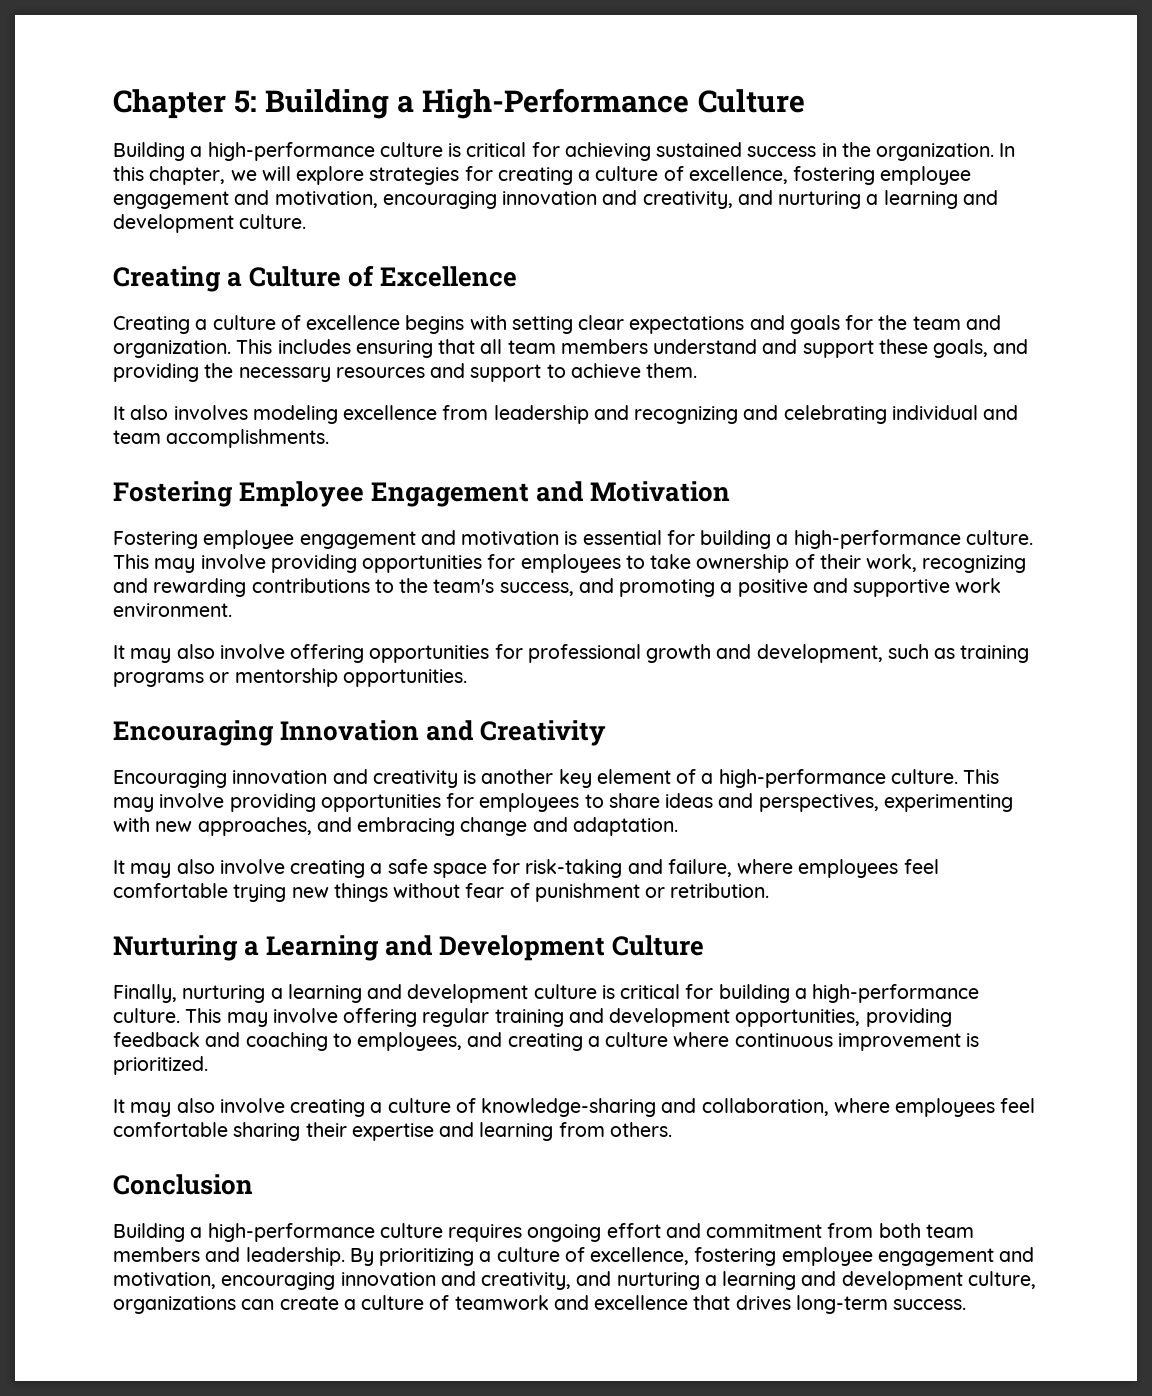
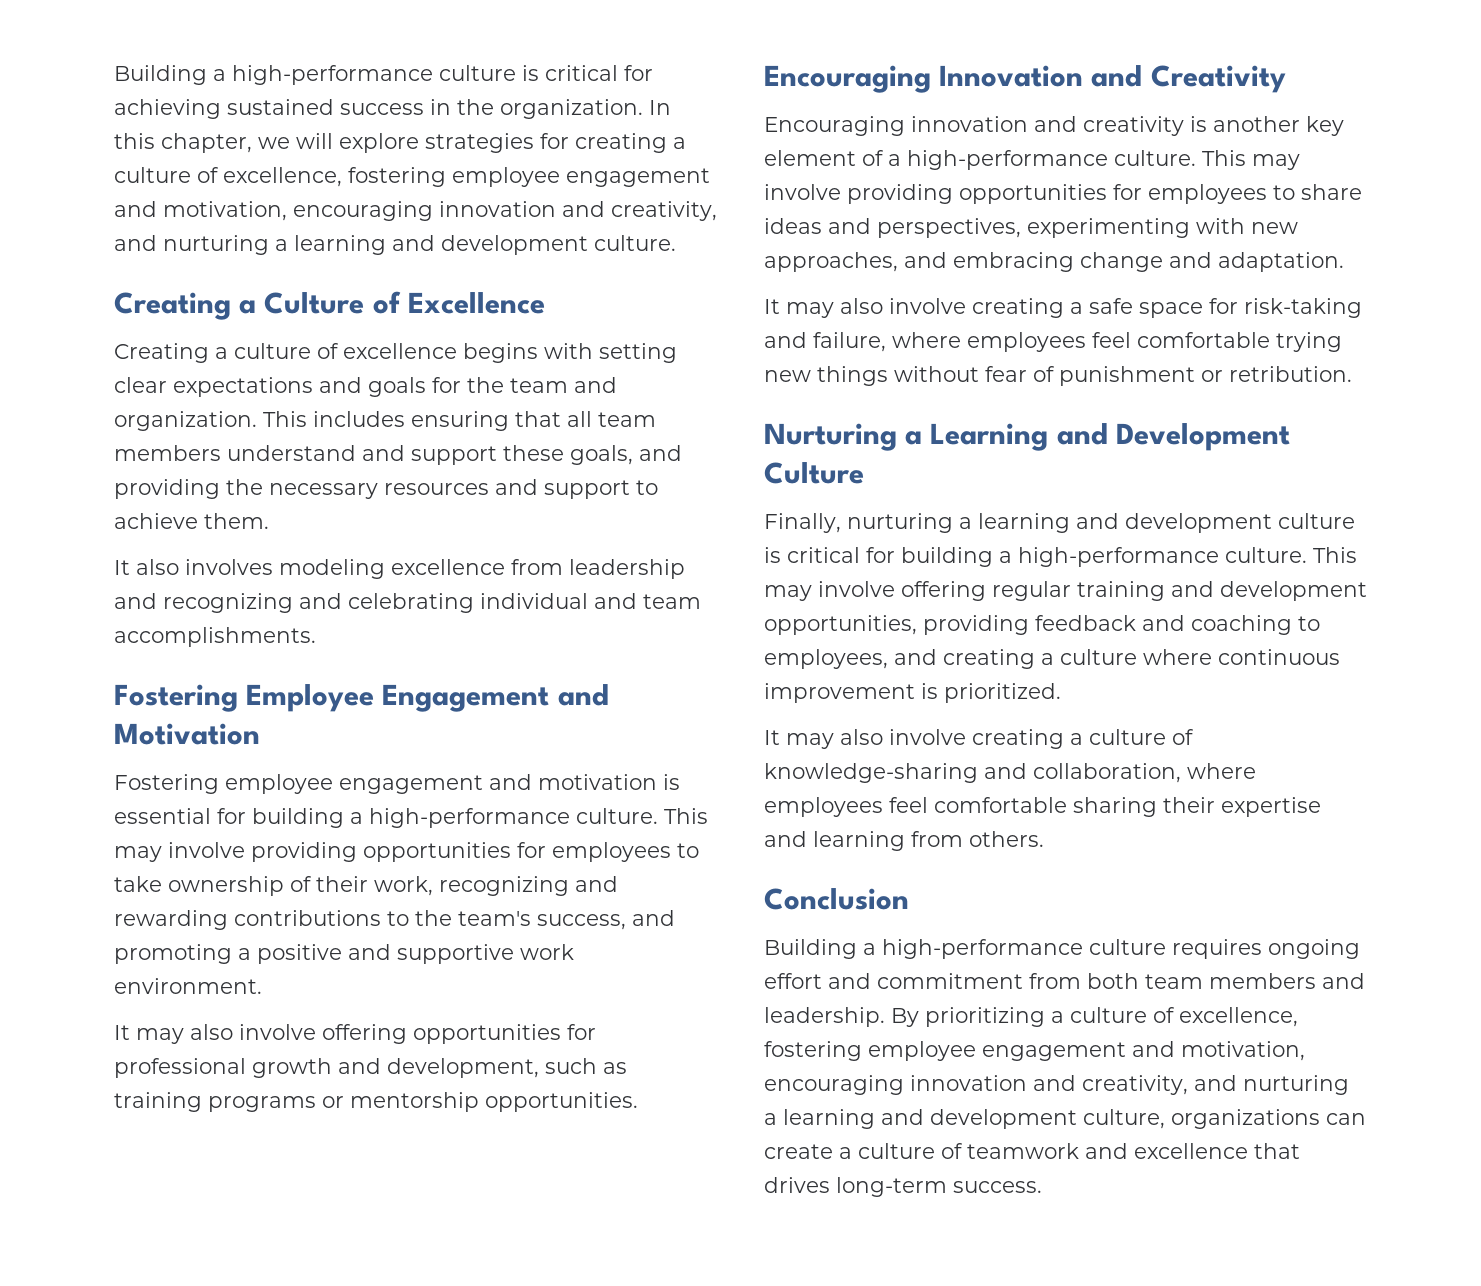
[113,88,805,119] Chapter 5: Building a High-Performance Culture // -> (114, 75) none

